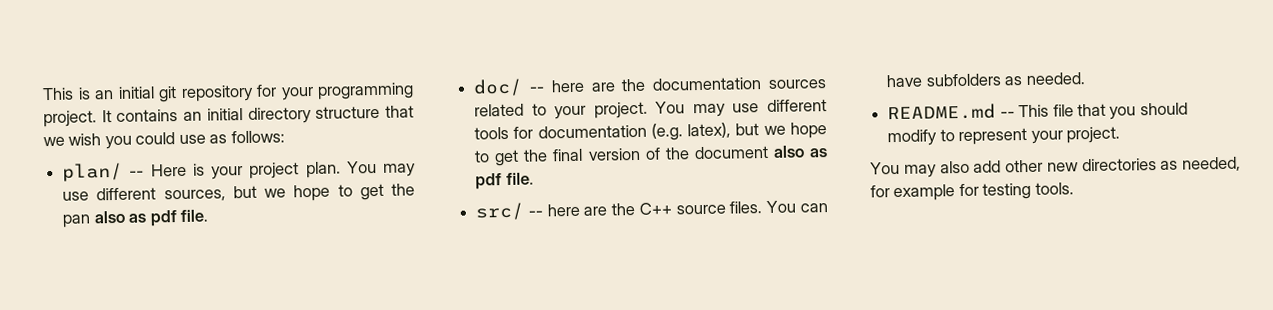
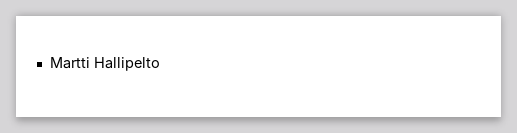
[42,82,414,103] [43,105,415,128] [43,130,285,150] [62,161,417,182] [62,183,416,202] [62,209,208,228] [473,77,826,97] [474,99,828,120] [474,122,827,141] [474,145,828,167] [475,172,534,190] [475,200,828,221] [886,72,1085,88] [887,102,1188,121] [887,126,1120,147] [870,156,1241,178] [870,182,1074,202] This is an initial git repository for your programming project. It contains an initial directory structure that we wish you could use as follows: // plan/ -- Here is your project plan. You may use different sources, but we hope to get the pan also as pdf file. // doc/ -- here are the documentation sources related to your project. You may use different tools for documentation (e.g. latex), but we hope to get the final version of the document also as pdf file. // src/ -- here are the C++ source files. You can have subfolders as needed. // README.md -- This file that you should modify to represent your project. // You may also add other new directories as needed, for example for testing tools. -> [49,57,160,71] Martti Hallipelto

